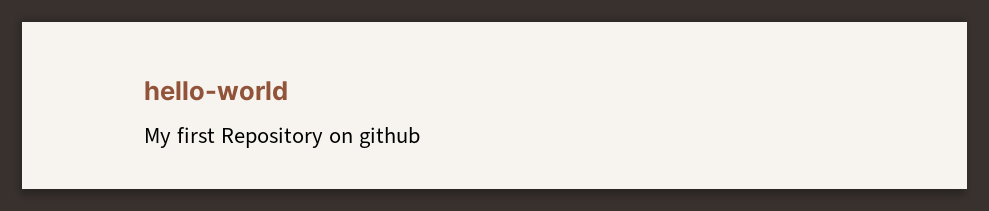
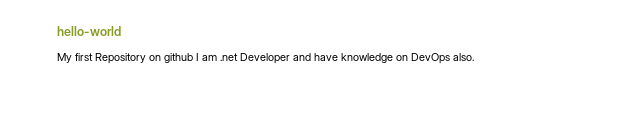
(421, 137) none -> [196,53,474,64] I am .net Developer and have knowledge on DevOps also.

